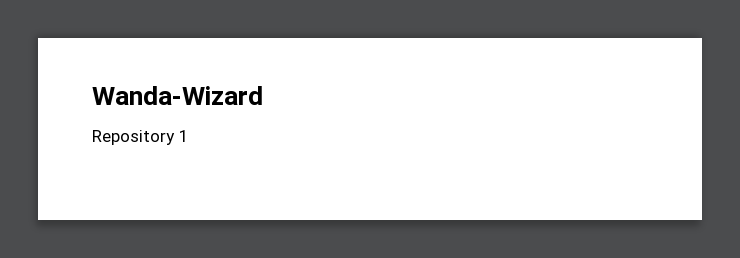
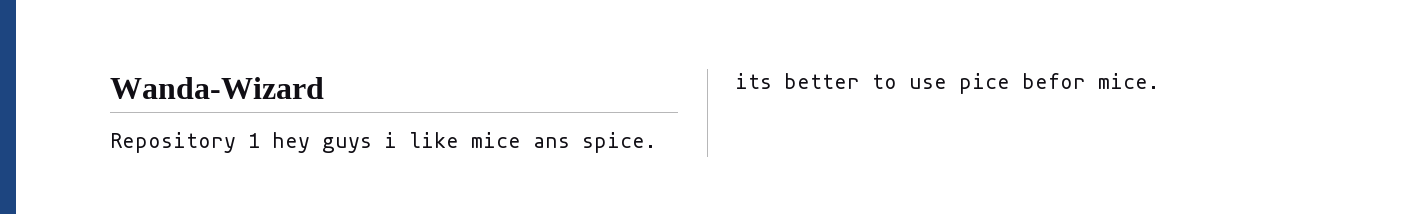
(189, 136) none -> [272,132,656,153] [735,73,1159,94] hey guys i like mice ans spice. its better to use pice befor mice.

